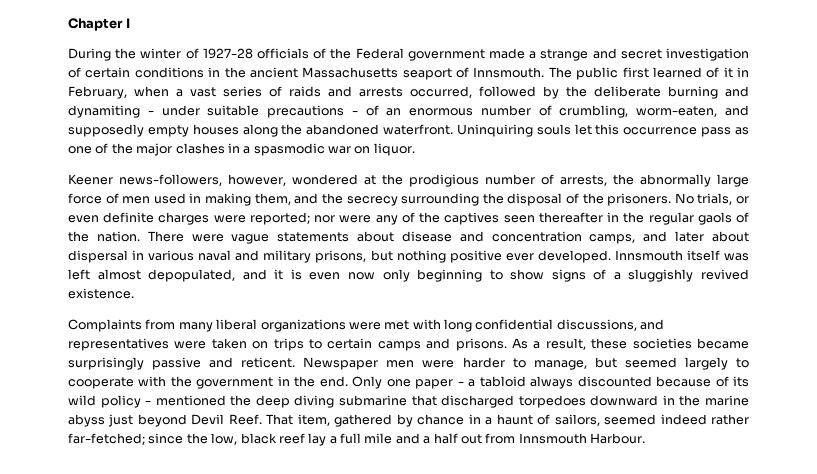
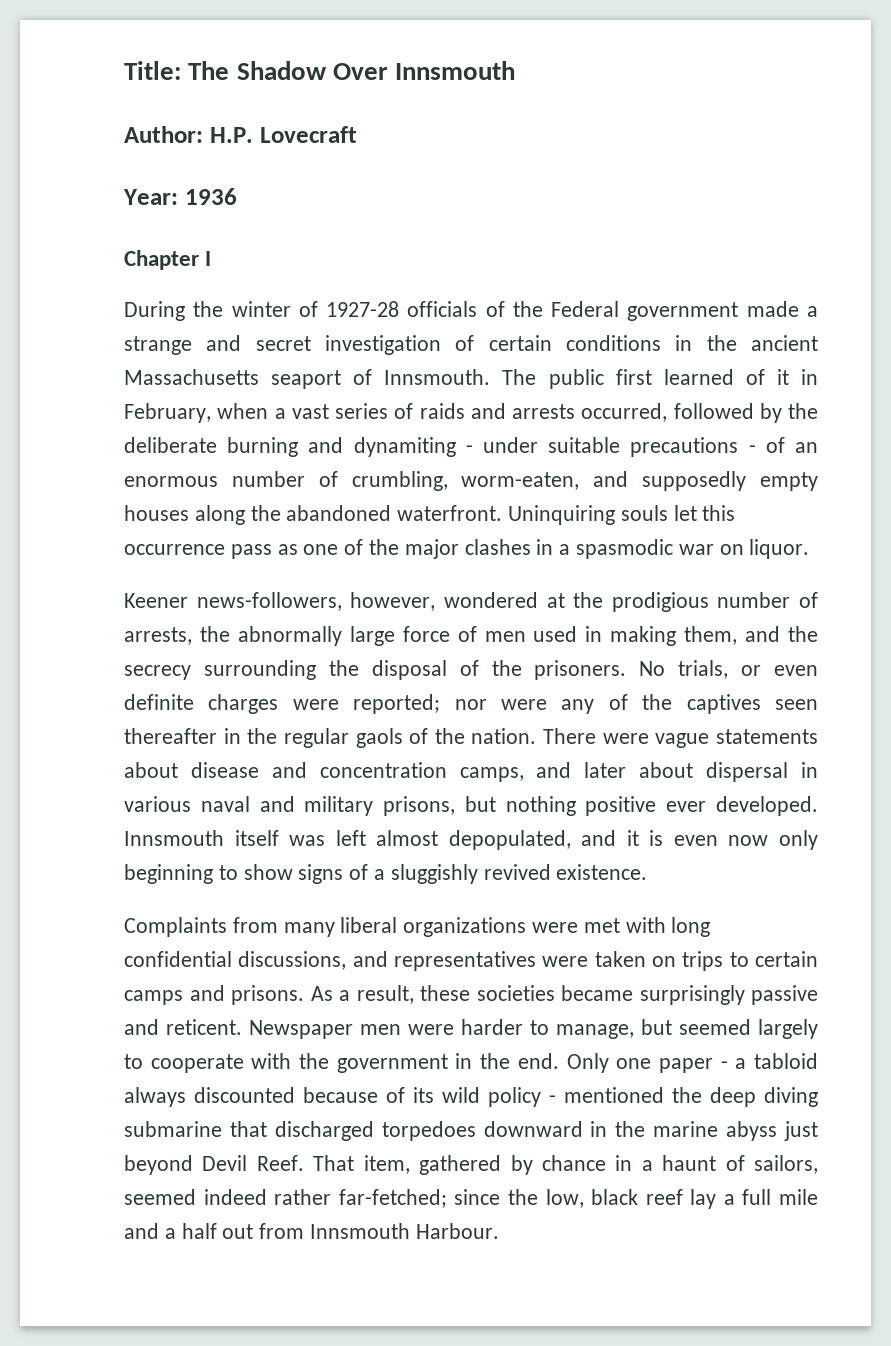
(68, 24) none -> [124,61,516,80] [124,126,357,143] [123,188,237,205] Title: The Shadow Over Innsmouth // Author: H.P. Lovecraft // Year: 1936 //

